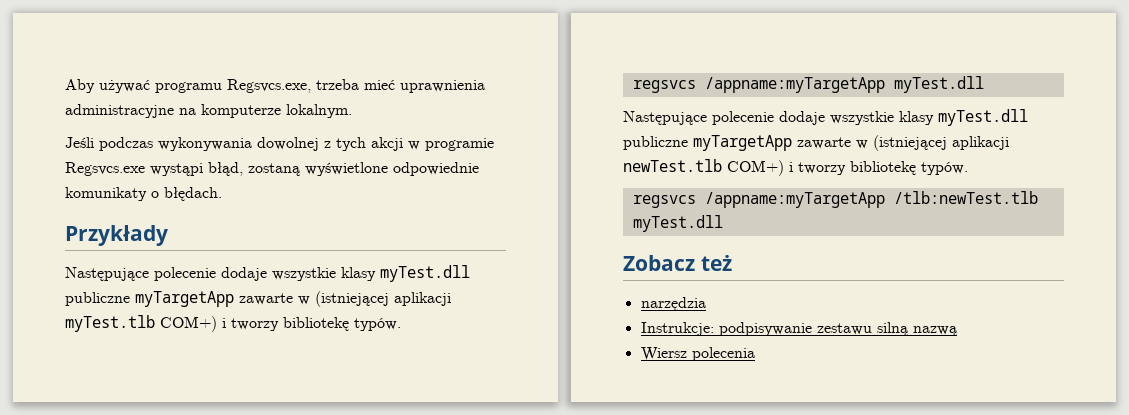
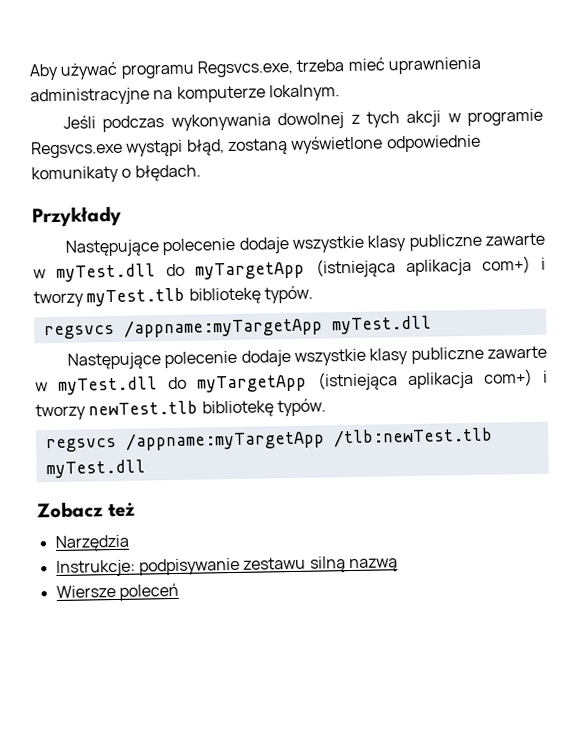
[380,265,470,282] [65,291,451,307] [65,315,279,332] myTest.dll publiczne myTargetApp zawarte w (istniejącej aplikacji myTest.tlb COM+) i tworzy -> [408,232,546,251] [33,255,547,282] [33,287,186,308] publiczne zawarte w myTest.dll do myTargetApp (istniejąca aplikacja com+) i tworzy myTest.tlb
[938,109,1028,126] [623,135,1009,151] [623,159,846,176] myTest.dll publiczne myTargetApp zawarte w (istniejącej aplikacji newTest.tlb COM+) i tworzy -> [410,345,548,364] [35,368,549,395] [35,400,199,421] publiczne zawarte w myTest.dll do myTargetApp (istniejąca aplikacja com+) i tworzy newTest.tlb
[640,297,706,311] narzędzia -> [54,534,129,553] Narzędzia
[640,347,755,361] Wiersz polecenia -> [55,582,179,601] Wiersze poleceń

